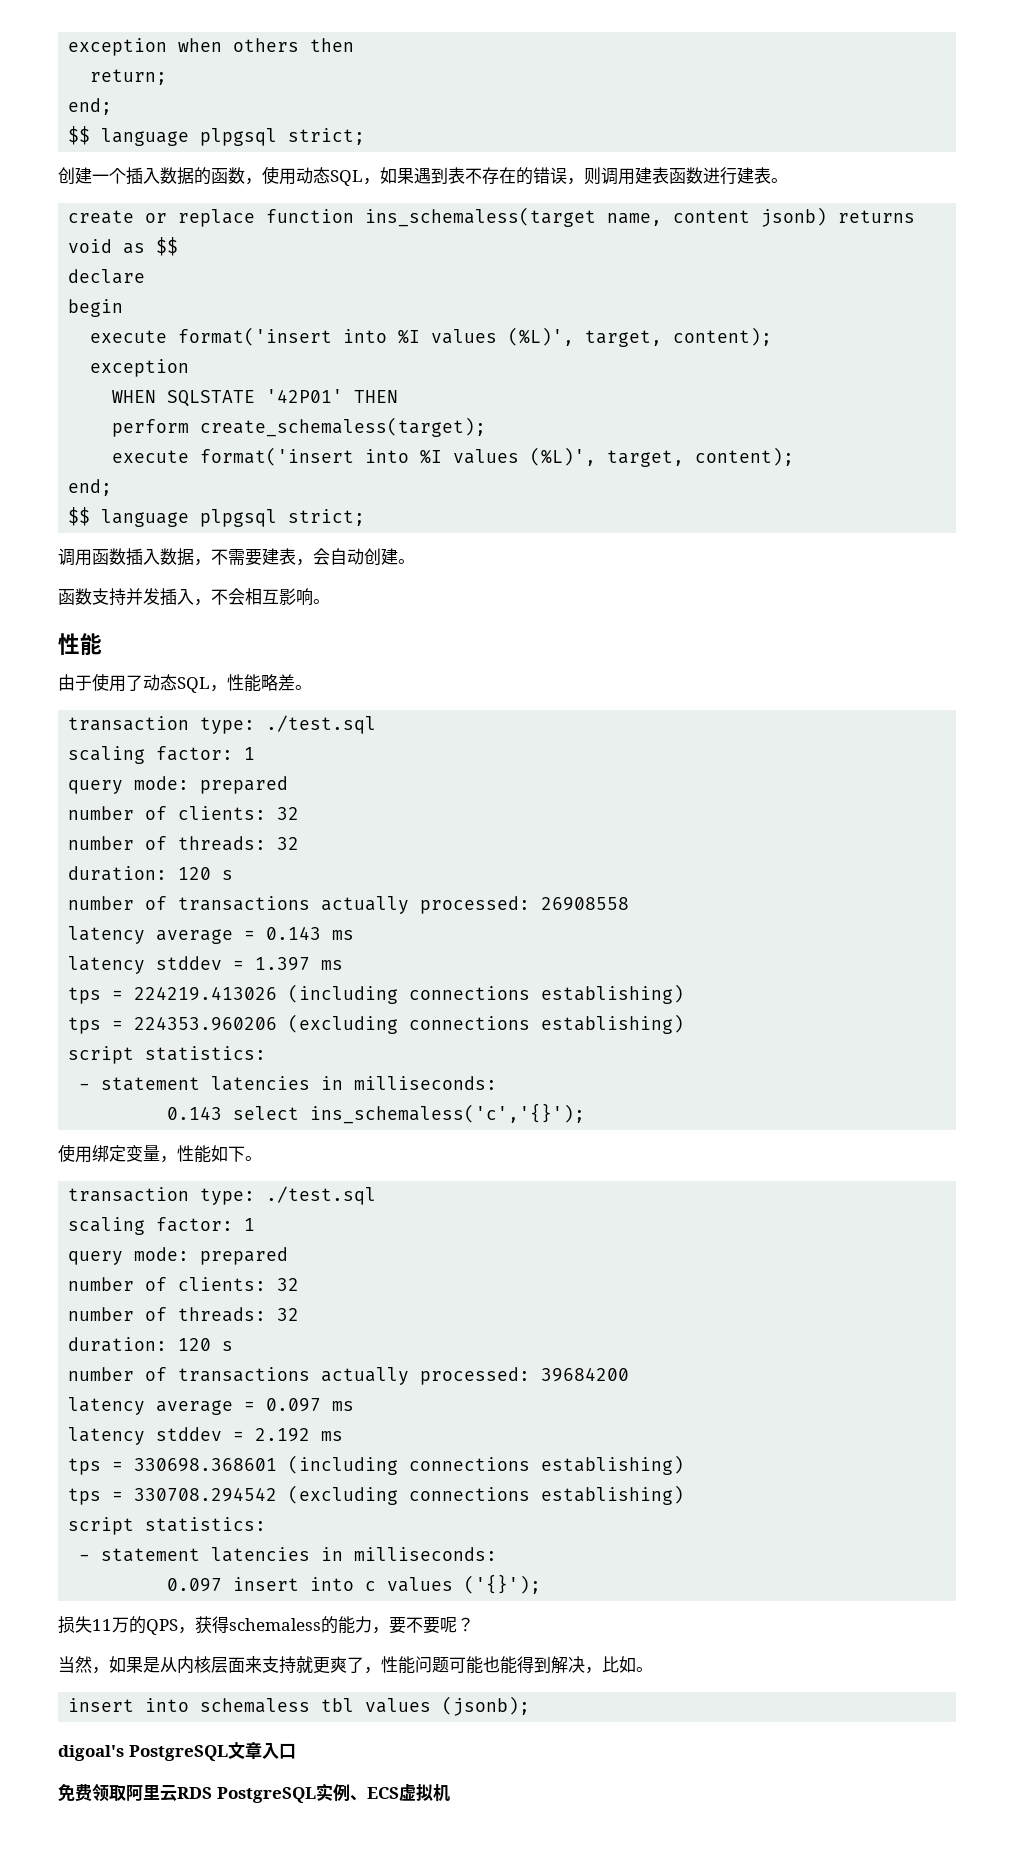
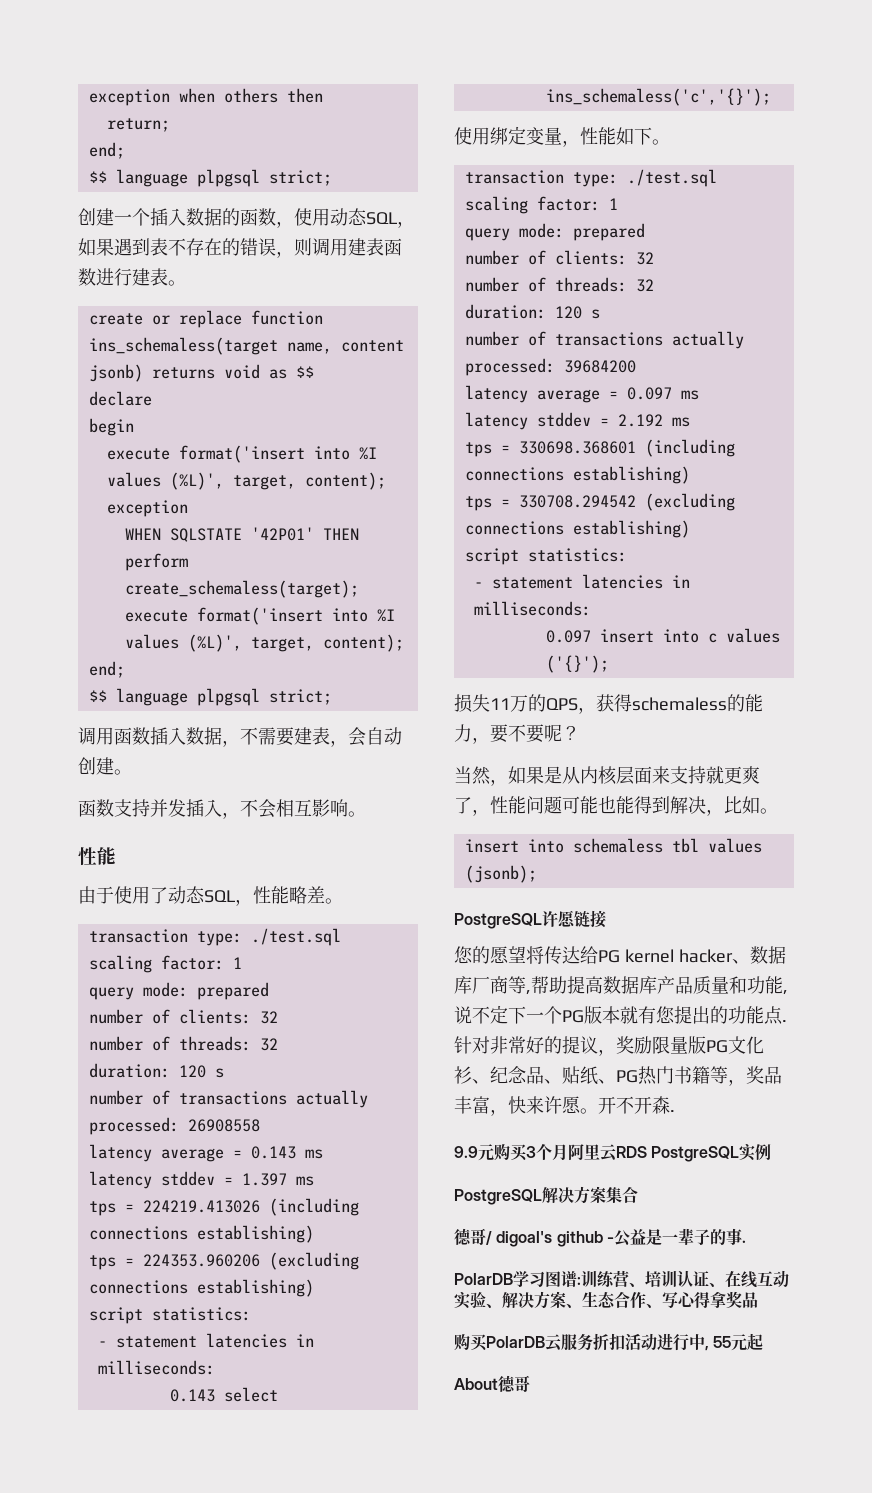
[58,1742,296,1761] [58,1784,126,1802] digoal's PostgreSQL文章入口 // 免费领取 -> [454,910,606,929] [454,946,786,965] [454,976,788,995] [454,1005,787,1025] [454,1036,764,1056] [454,1066,782,1086] [454,1096,675,1116] [454,1144,568,1161] PostgreSQL许愿链接 // 您的愿望将传达给PG kernel hacker、数据库厂商等,帮助提高数据库产品质量和功能,说不定下一个PG版本就有您提出的功能点.针对非常好的提议，奖励限量版PG文化衫、纪念品、贴纸、PG热门书籍等，奖品丰富，快来许愿。开不开森. // 9.9元购买3个月
[349,1783,450,1802] 、ECS虚拟机 -> [454,1186,638,1205] [454,1228,746,1247] [454,1270,789,1288] [454,1291,758,1309] [454,1333,764,1352] [454,1375,530,1392] // PostgreSQL解决方案集合 // 德哥/ digoal's github -公益是一辈子的事. // PolarDB学习图谱:训练营、培训认证、在线互动实验、解决方案、生态合作、写心得拿奖品 // 购买PolarDB云服务折扣活动进行中, 55元起 // About德哥

